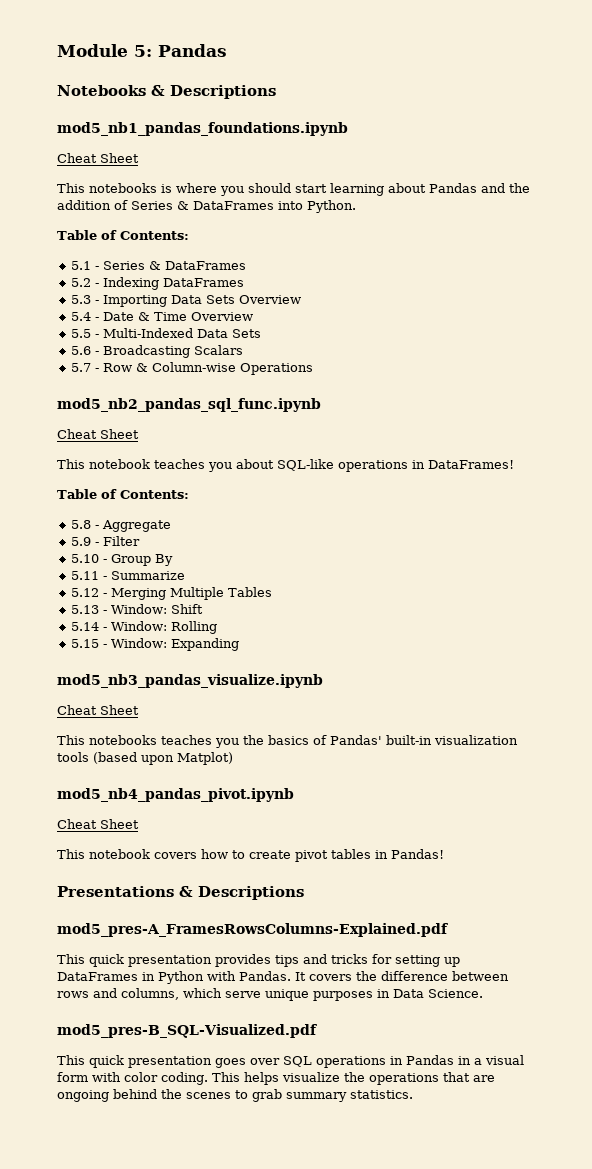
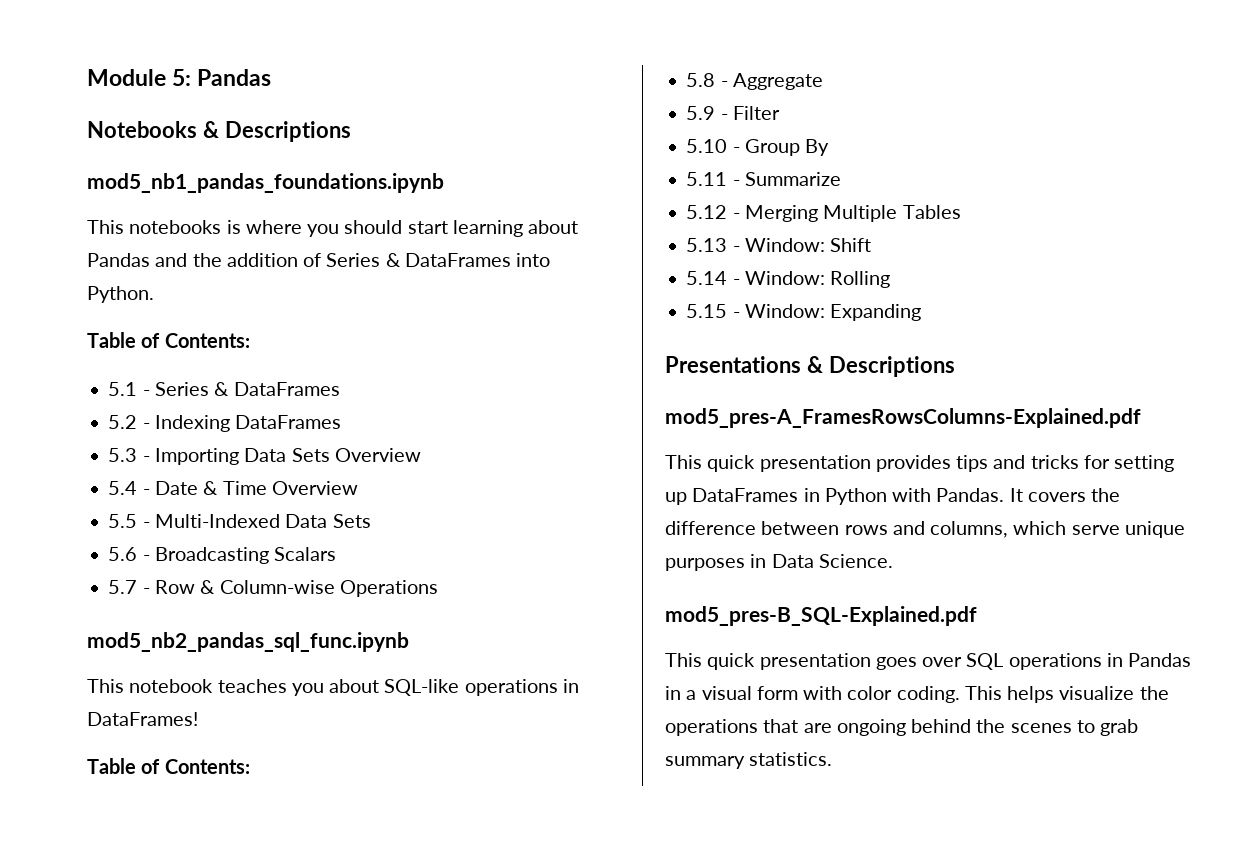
[57,153,139,163] // Cheat Sheet -> (444, 183) none
[57,429,139,439] // Cheat Sheet -> (409, 642) none
[57,674,323,688] [57,705,139,715] [57,735,518,748] [57,752,233,765] [57,788,294,802] [57,819,139,829] [57,849,444,862] // mod5_nb3_pandas_visualize.ipynb // Cheat Sheet // This notebooks teaches you the basics of Pandas' built-in visualization tools (based upon Matplot) // mod5_nb4_pandas_pivot.ipynb // Cheat Sheet // This notebook covers how to create pivot tables in Pandas! -> (922, 312) none
[57,1024,317,1038] mod5_pres-B_SQL-Visualized.pdf -> [665,606,977,626] mod5_pres-B_SQL-Explained.pdf

